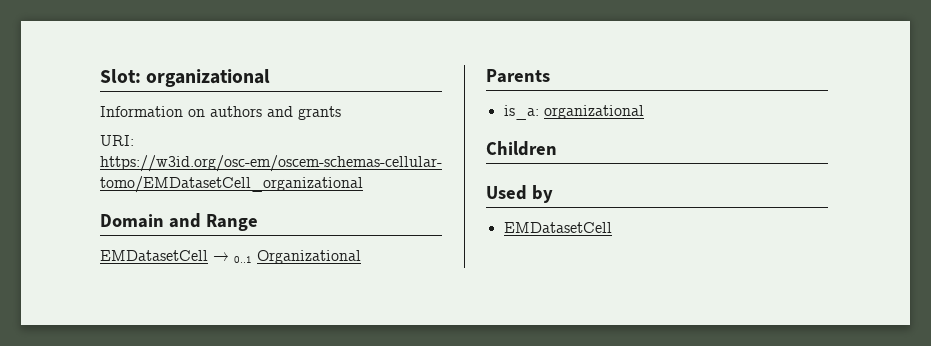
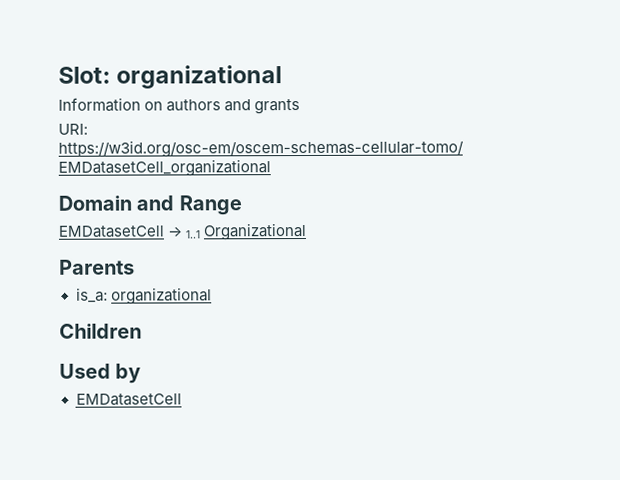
[234,256,252,263] 0..1 -> [185,230,201,239] 1..1

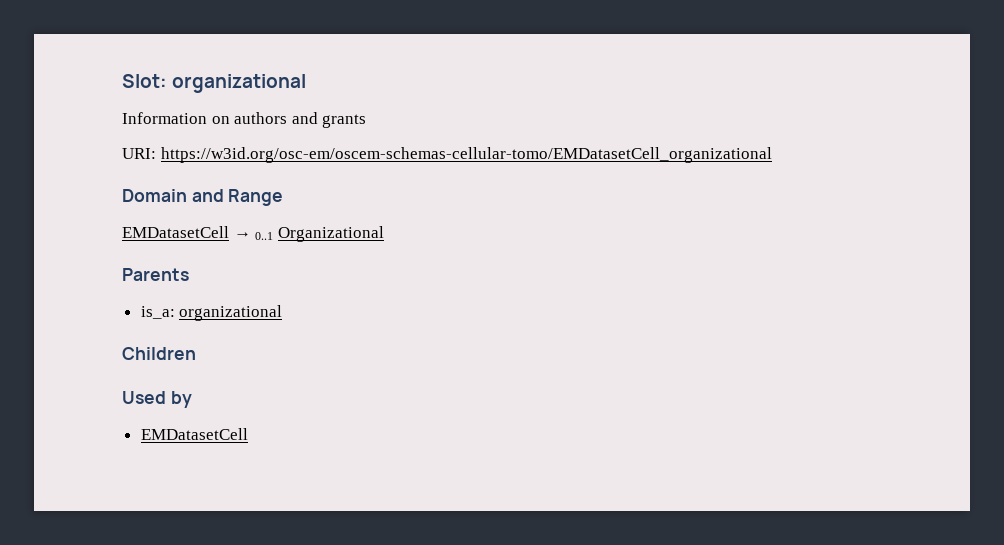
[185,230,201,239] 1..1 -> [255,232,274,240] 0..1

